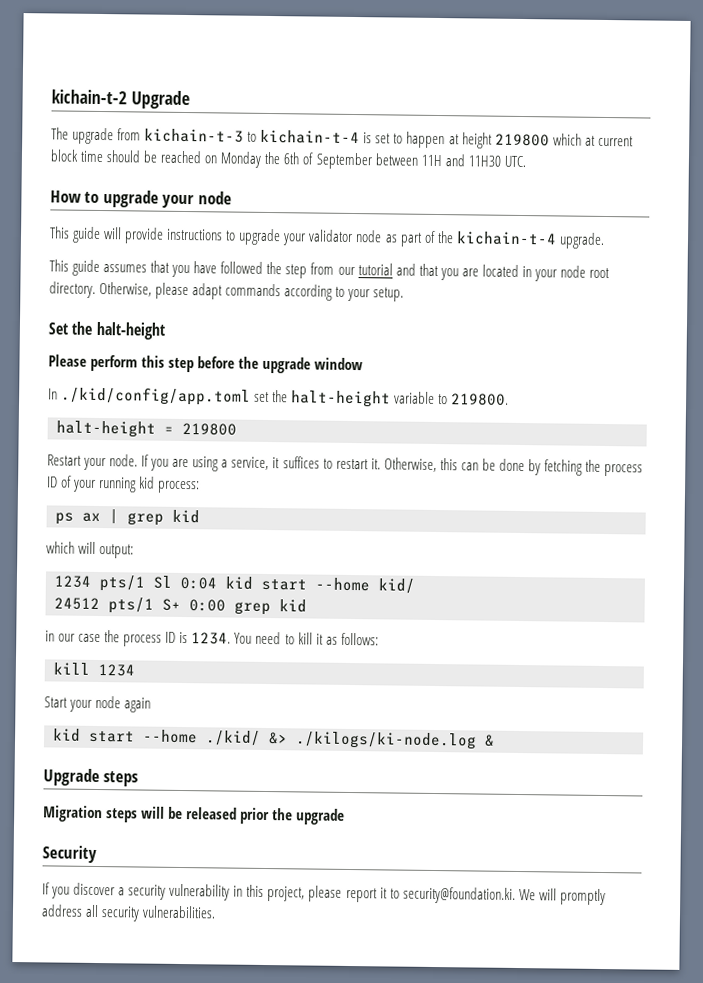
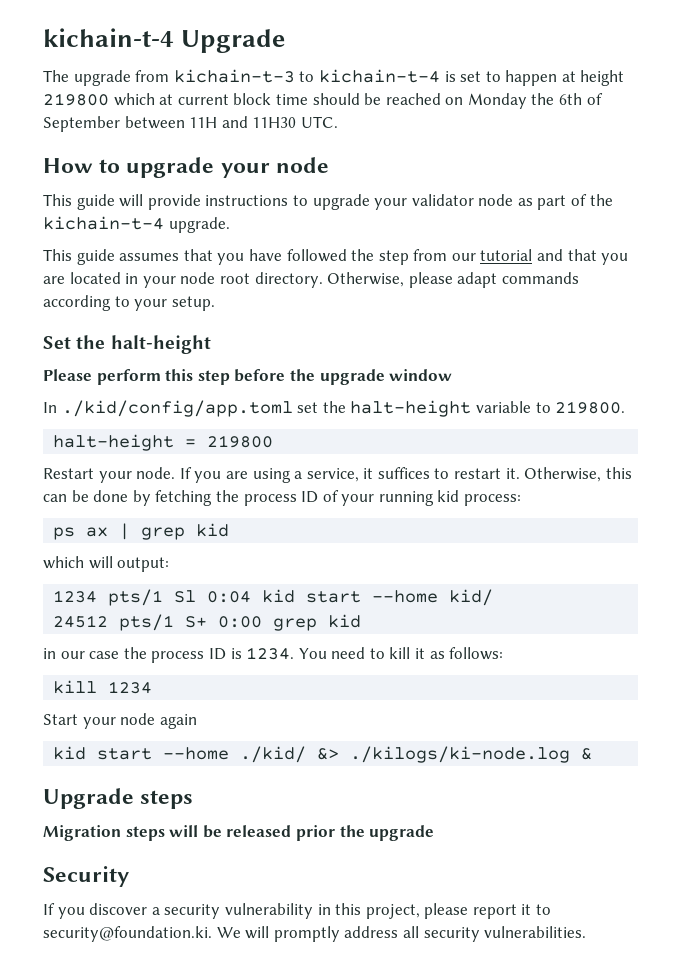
[51,89,127,105] kichain-t-2 -> [43,28,174,47] kichain-t-4

